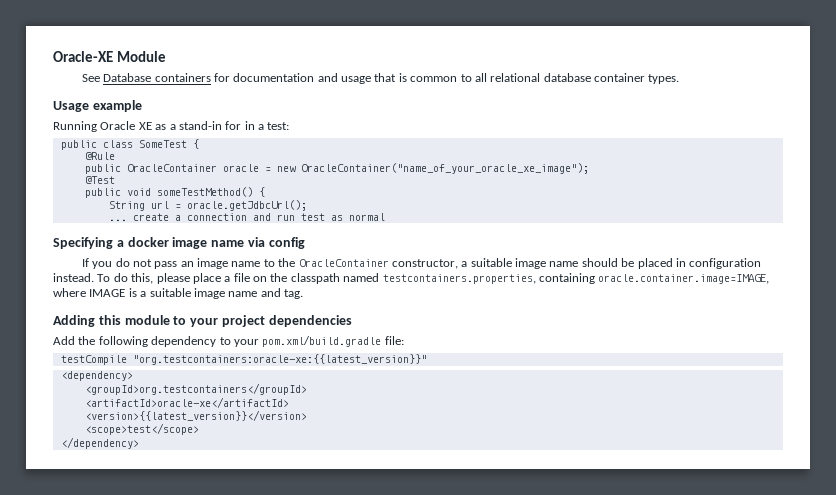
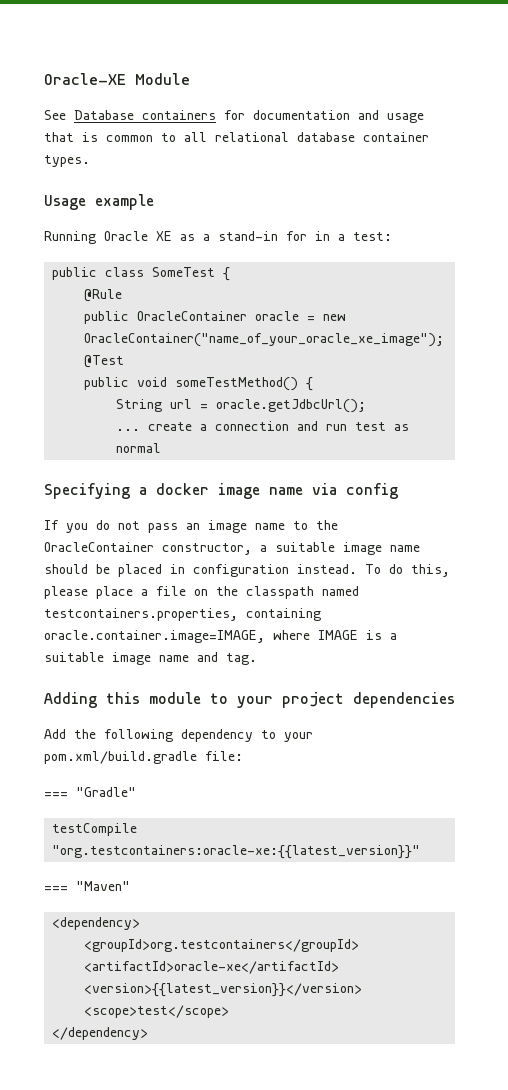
(404, 340) none -> [44,787,136,797] // === "Gradle"
(427, 359) none -> [44,881,130,891] // === "Maven"

